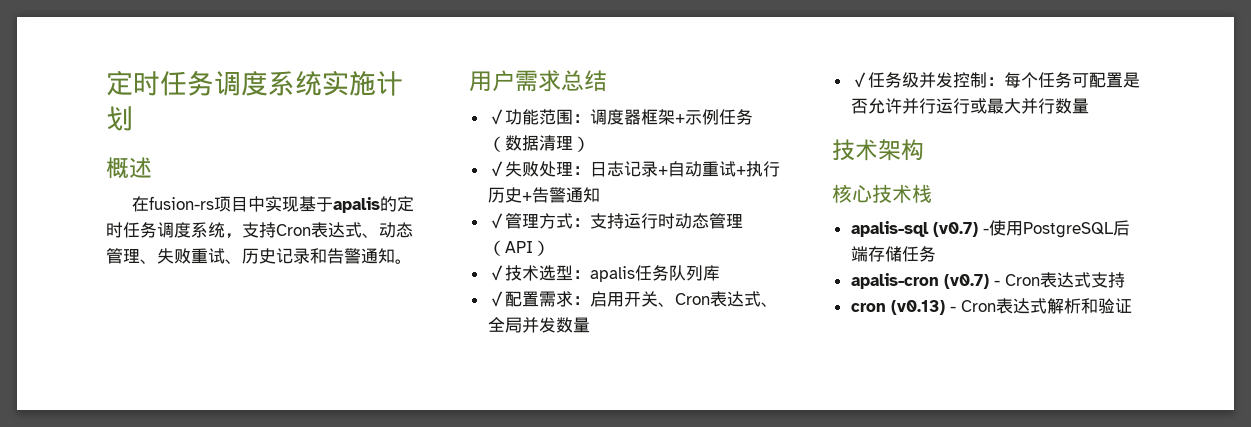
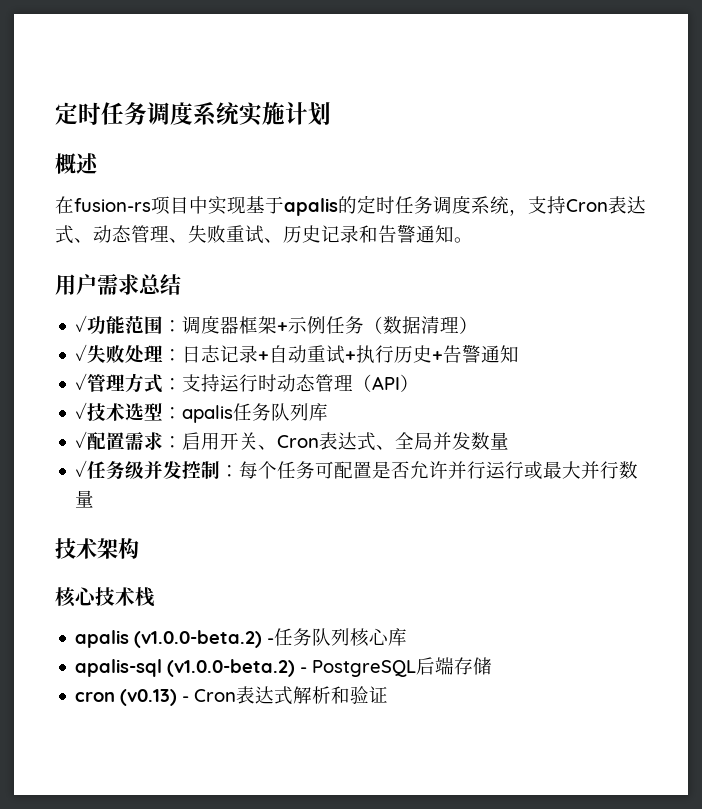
[850,220,1130,238] [850,246,936,262] [850,272,1125,289] apalis-sql (v0.7) -使用PostgreSQL后端存储任务 // apalis-cron (v0.7) - Cron表达式支持 -> [75,628,408,648] [75,657,493,677] apalis (v1.0.0-beta.2) -任务队列核心库 // apalis-sql (v1.0.0-beta.2) - PostgreSQL后端存储

